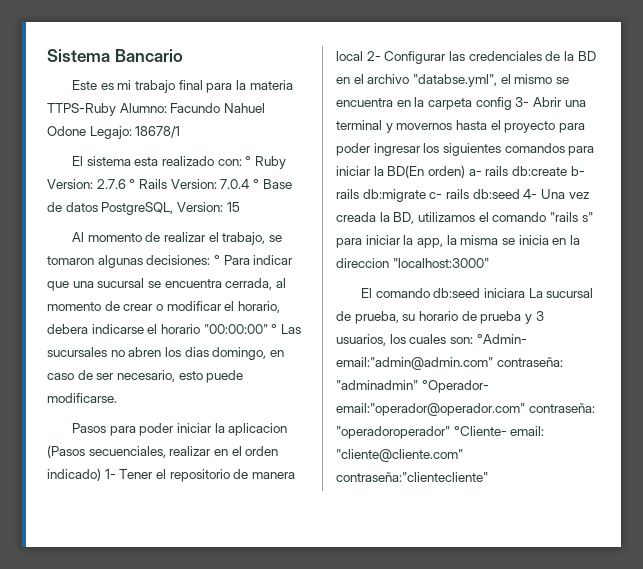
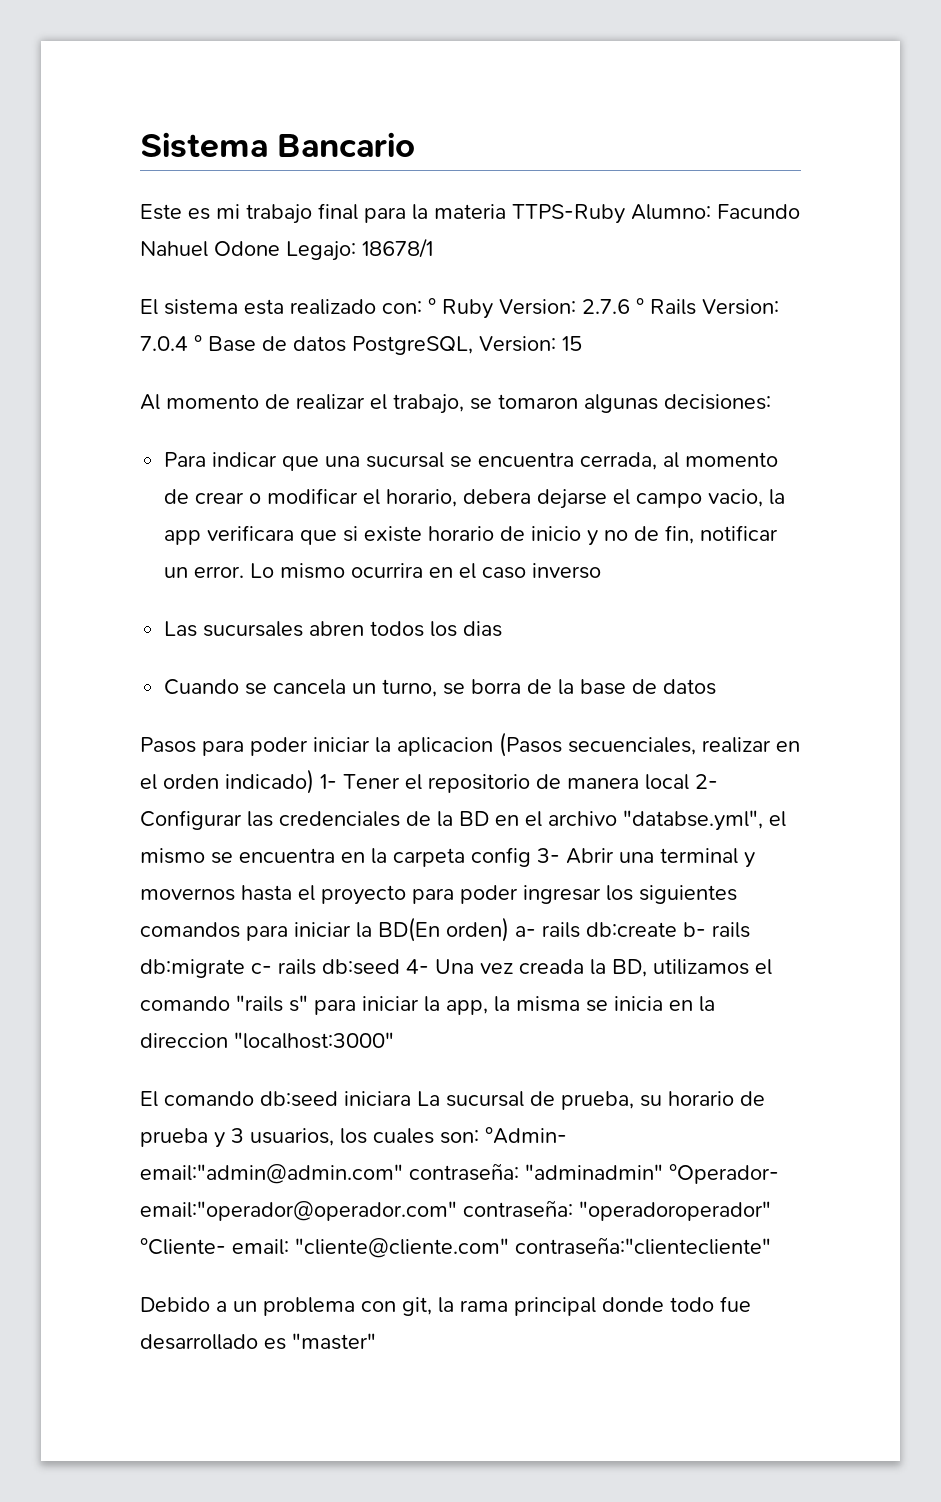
[213,255,220,265] ° -> (771, 402) //
[91,324,301,334] [47,347,284,360] [47,370,244,383] [47,393,117,403] indicarse el horario "00:00:00" ° Las sucursales no abren los dias domingo, en caso de ser necesario, esto puede modificarse. -> [537,489,786,509] [164,525,779,546] [164,563,602,579] [164,621,503,637] [164,679,717,697] dejarse el campo vacio, la app verificara que si existe horario de inicio y no de fin, notificar un error. Lo mismo ocurrira en el caso inverso // Las sucursales abren todos los dias // Cuando se cancela un turno, se borra de la base de datos
(488, 477) none -> [140,1296,751,1316] [140,1333,376,1350] // Debido a un problema con git, la rama principal donde todo fue desarrollado es "master"

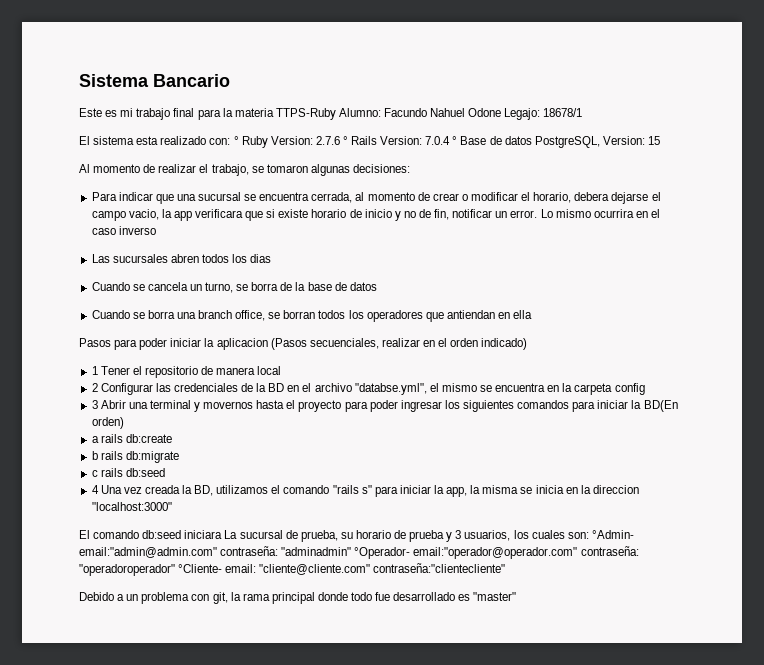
(717, 687) none -> [91,310,533,322] // Cuando se borra una branch office, se borran todos los operadores que antiendan en ella
[320,774,337,789] 1- -> [91,366,98,375] // 1
[695,774,718,789] 2- -> [91,383,98,392] // 2
[537,848,560,863] 3- -> [91,400,98,409] // 3
[515,926,536,937] a- -> [91,436,99,443] // a
[683,922,706,937] b- -> [91,451,98,460] // b
[251,963,272,974] c- -> [91,470,98,477] // c
[406,959,429,974] 4- -> [91,485,99,494] // 4

